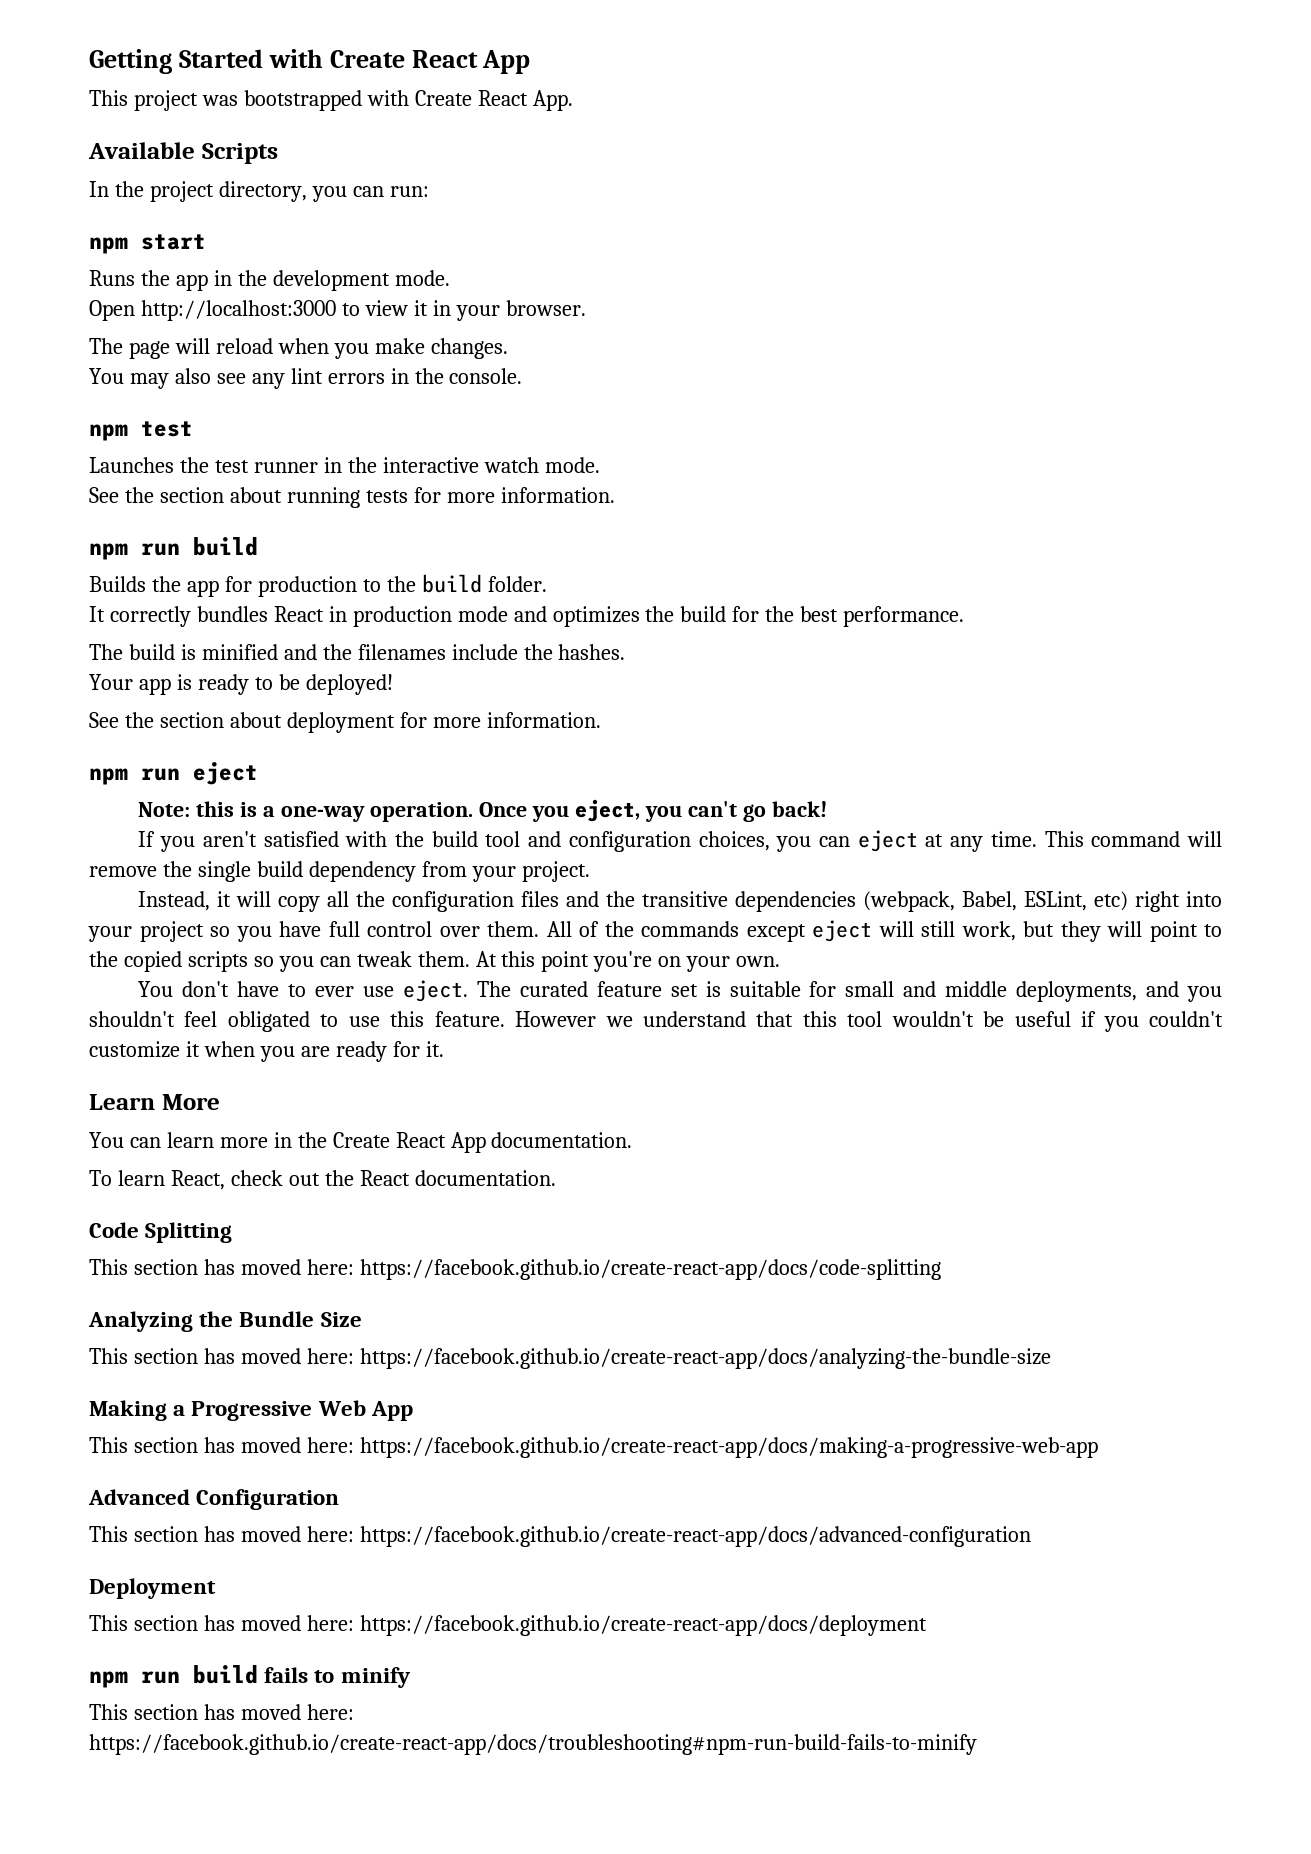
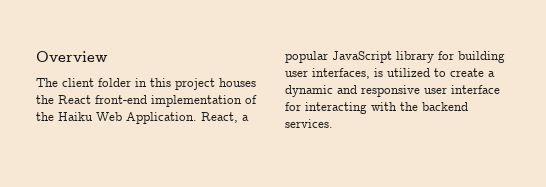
[89,49,531,74] [89,90,573,111] [88,142,278,164] [89,181,429,202] [89,234,206,254] [89,270,450,291] [89,300,586,321] [89,338,508,359] [89,368,523,389] [89,421,193,441] [89,457,600,473] [89,487,615,508] [89,537,258,560] [89,574,547,597] [89,606,965,627] [89,644,626,660] [89,674,393,695] [89,712,601,733] [89,762,258,785] [138,799,827,822] [138,830,1222,852] [89,861,590,882] [138,891,1222,912] [88,920,1222,942] [89,951,781,972] [138,980,1223,1002] [89,1011,1223,1032] [89,1041,444,1062] [89,1094,220,1110] [89,1132,633,1153] [89,1170,556,1190] [89,1222,233,1243] [89,1259,941,1280] [88,1311,362,1332] [89,1348,1051,1369] [89,1400,413,1421] [89,1437,1098,1458] [88,1489,340,1510] [89,1526,1031,1547] [89,1578,216,1599] [89,1615,927,1636] [89,1665,410,1688] [89,1704,354,1720] [89,1734,977,1755] Getting Started with Create React App // This project was bootstrapped with Create React App. // Available Scripts // In the project directory, you can run: // npm start // Runs the app in the development mode. // Open http://localhost:3000 to view it in your browser. // The page will reload when you make changes. // You may also see any lint errors in the console. // npm test // Launches the test runner in the interactive watch mode. // See the section about running tests for more information. // npm run build // Builds the app for production to the build folder. // It correctly bundles React in production mode and optimizes the build for the best performance. // The build is minified and the filenames include the hashes. // Your app is ready to be deployed! // See the section about deployment for more information. // npm run eject // Note: this is a one-way operation. Once you eject, you can't go back! // If you aren't satisfied with the build tool and configuration choices, you can eject at any time. This command will remove the single build dependency from your project. // Instead, it will copy all the configuration files and the transitive dependencies (webpack, Babel, ESLint, etc) right into your project so you have full control over them. All of the commands except eject will still work, but they will point to the copied scripts so you can tweak them. At this point you're on your own. // You don't have to ever use eject. The curated feature set is suitable for small and middle deployments, and you shouldn't feel obligated to use this feature. However we understand that this tool wouldn't be useful if you couldn't customize it when you are ready for it. // Learn More // You can learn more in the Create React App documentation. // To learn React, check out the React documentation. // Code Splitting // This section has moved here: https://facebook.github.io/create-react-app/docs/code-splitting // Analyzing the Bundle Size // This section has moved here: https://facebook.github.io/create-react-app/docs/analyzing-the-bundle-size // Making a Progressive Web App // This section has moved here: https://facebook.github.io/create-react-app/docs/making-a-progressive-web-app // Advanced Configuration // This section has moved here: https://facebook.github.io/create-react-app/docs/advanced-configuration // Deployment // This section has moved here: https://facebook.github.io/create-react-app/docs/deployment // npm run build fails to minify // This section has moved here: https://facebook.github.io/create-react-app/docs/troubleshooting#npm-run-build-fails-to-minify -> [36,51,108,62] [36,78,256,90] [36,95,257,107] [36,112,249,124] [285,51,505,63] [285,68,495,79] [285,85,500,97] [285,102,468,114] [285,119,333,128] Overview // The client folder in this project houses the React front-end implementation of the Haiku Web Application. React, a popular JavaScript library for building user interfaces, is utilized to create a dynamic and responsive user interface for interacting with the backend services.

